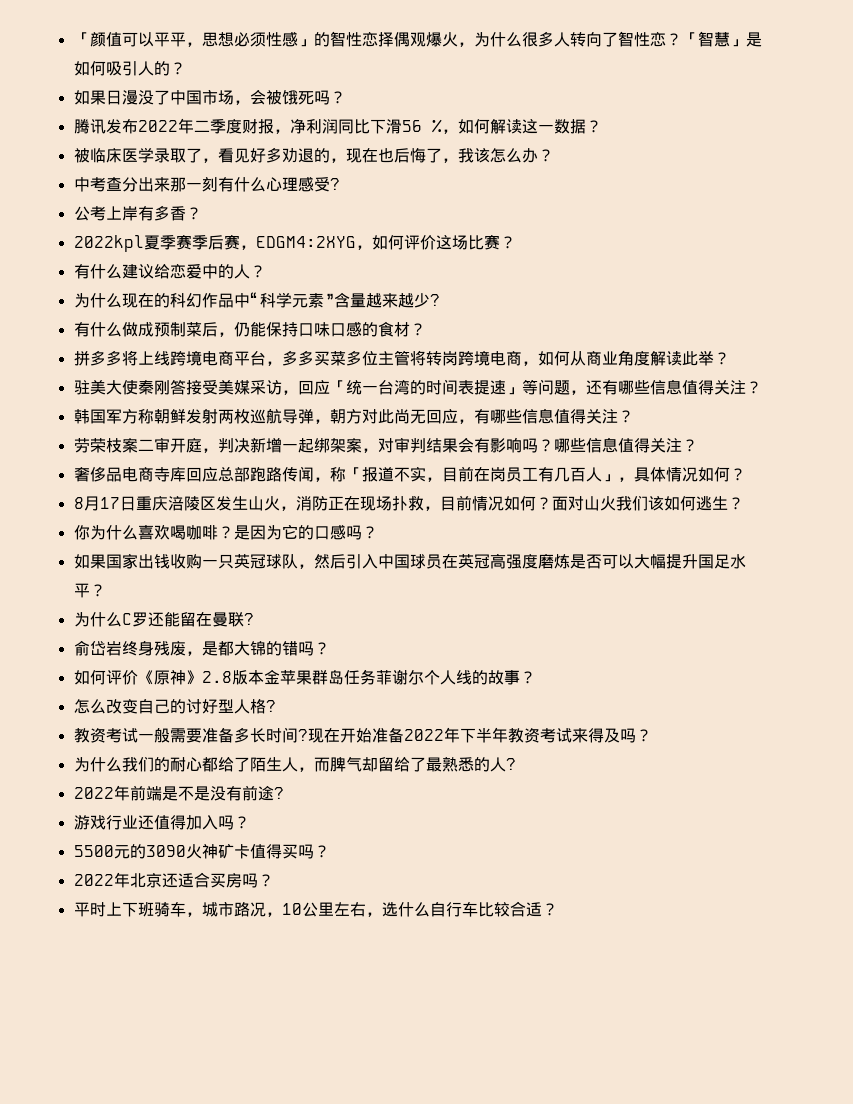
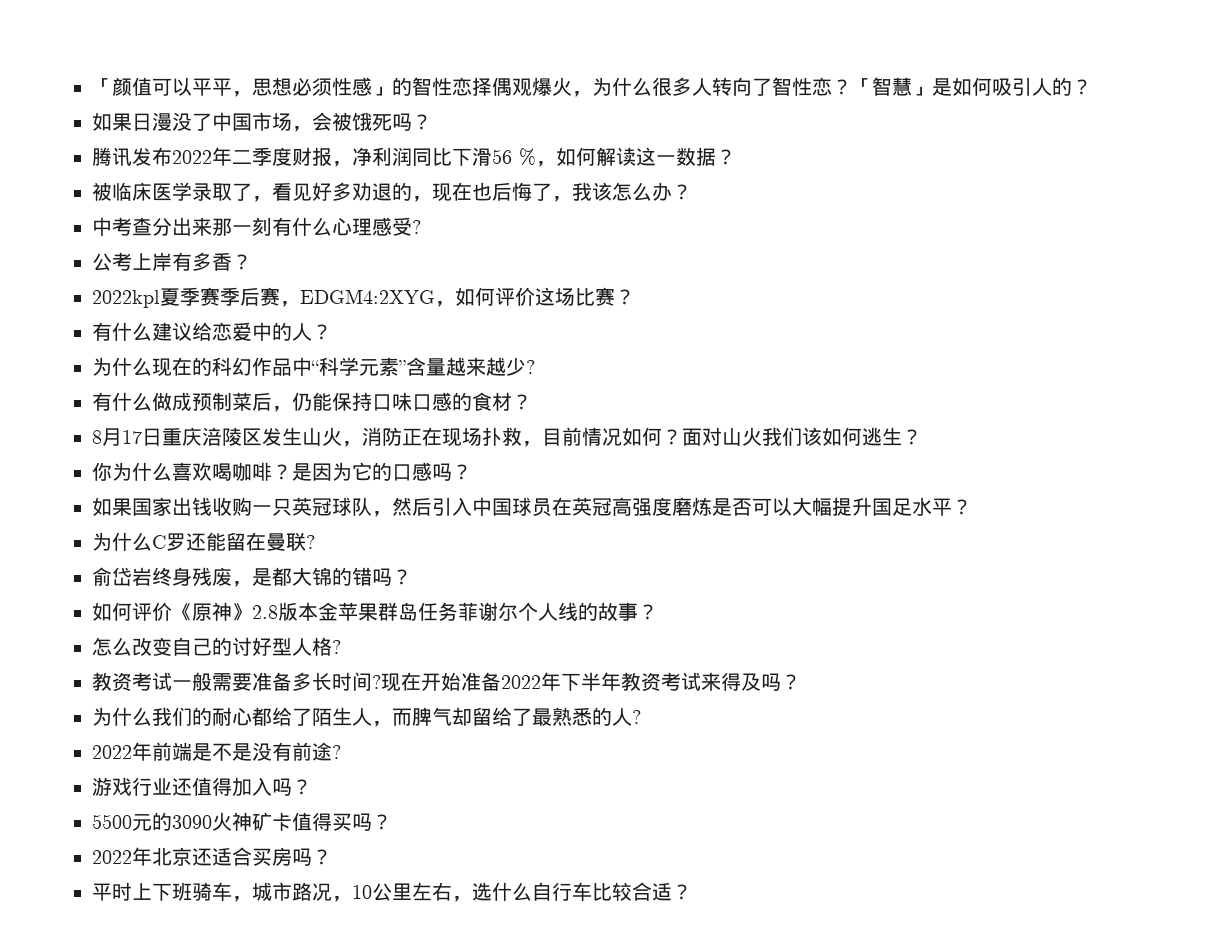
[73,350,730,366] [73,379,762,395] [73,408,634,424] [73,437,698,453] [73,466,746,482] // 拼多多将上线跨境电商平台，多多买菜多位主管将转岗跨境电商，如何从商业角度解读此举？ // 驻美大使秦刚答接受美媒采访，回应「统一台湾的时间表提速」等问题，还有哪些信息值得关注？ // 韩国军方称朝鲜发射两枚巡航导弹，朝方对此尚无回应，有哪些信息值得关注？ // 劳荣枝案二审开庭，判决新增一起绑架案，对审判结果会有影响吗？哪些信息值得关注？ // 奢侈品电商寺库回应总部跑路传闻，称「报道不实，目前在岗员工有几百人」，具体情况如何？ -> (532, 402) none

